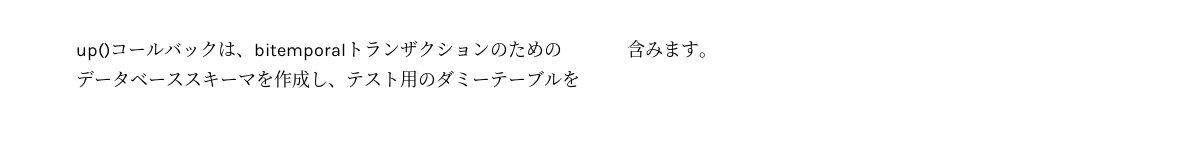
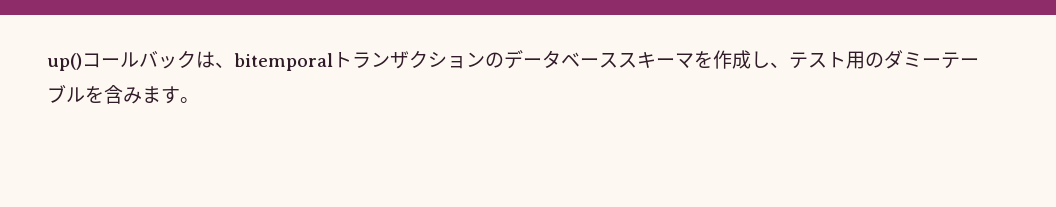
[508,41,562,58] ための -> (504, 60) none

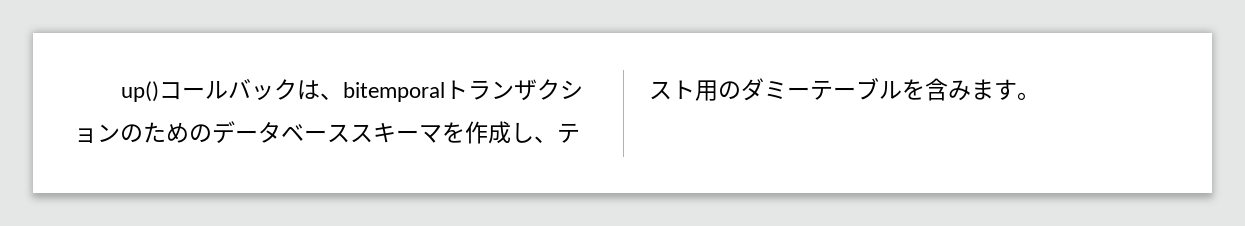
(504, 60) none -> [143,122,212,143] ための

